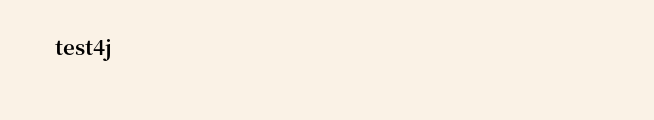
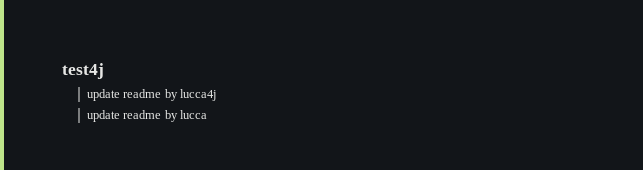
(112, 50) none -> [86,89,217,101] [86,110,208,122] // update readme by lucca4j // update readme by lucca

